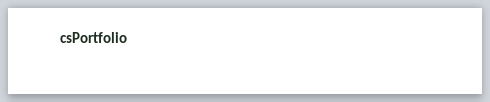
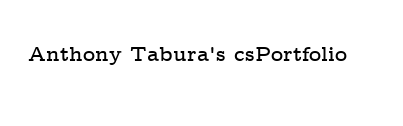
(60, 37) none -> [28,47,226,65] Anthony Tabura's

